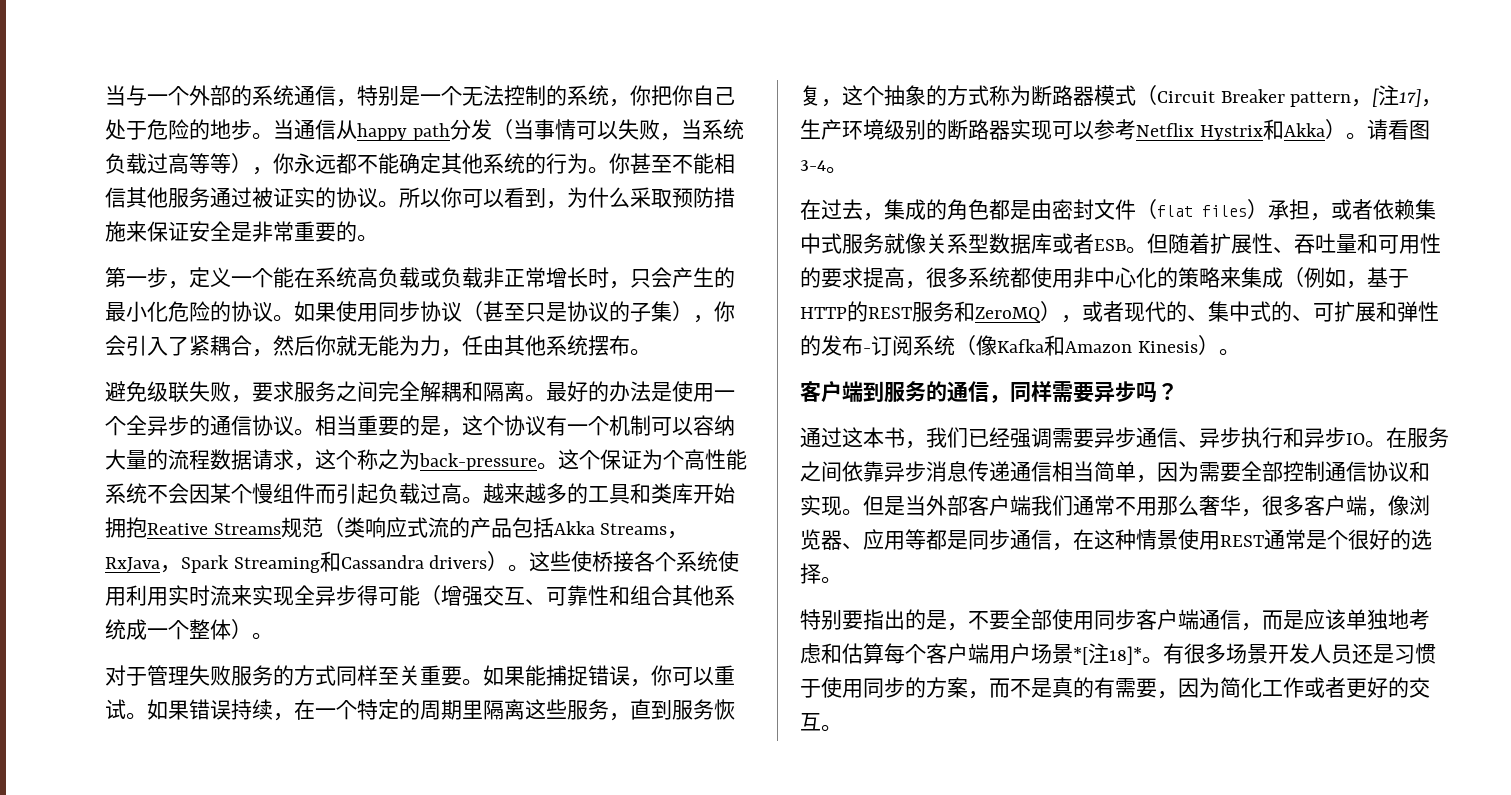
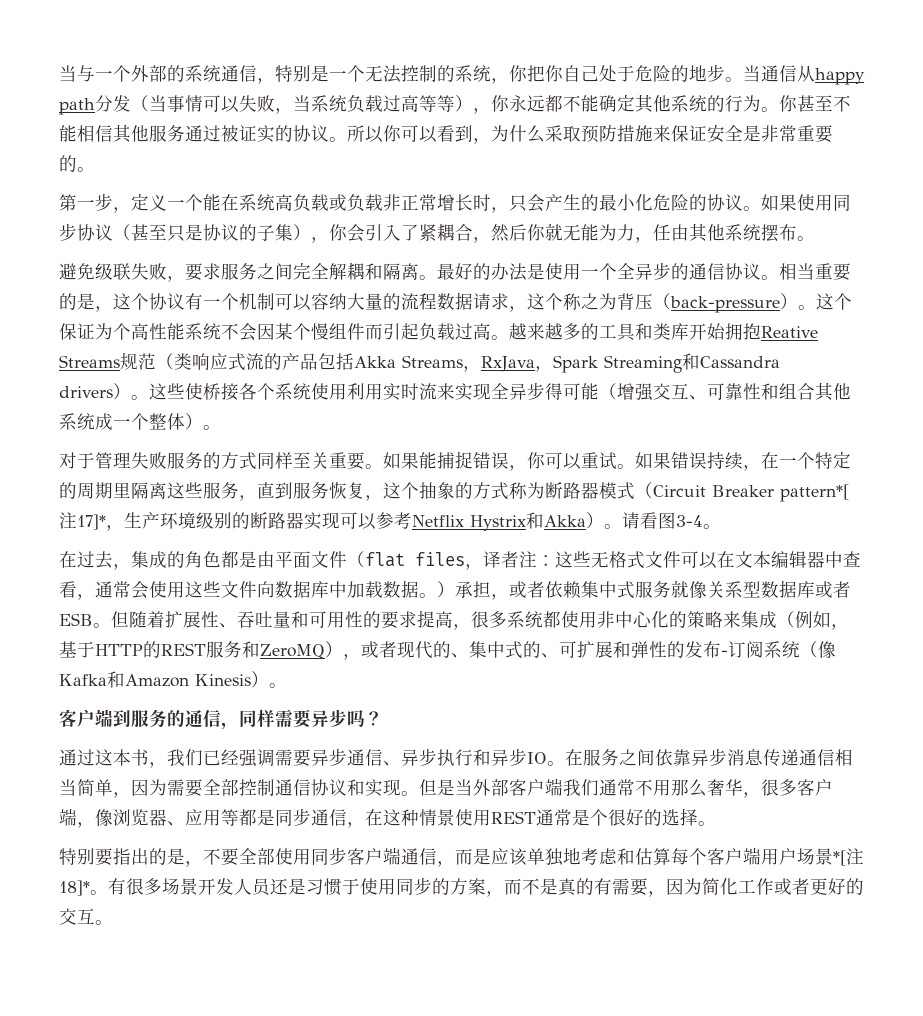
[419,453,537,471] back-pressure -> [617,293,798,313] 背压（back-pressure）
[1290,85,1422,107] pattern，[注17] -> [780,484,849,502] [59,512,106,530] pattern*[注17]*
[1052,199,1094,220] 密封 -> [275,551,311,568] 平面
(1247, 211) none -> [465,551,861,570] [59,580,437,600] ，译者注：这些无格式文件可以在文本编辑器中查看，通常会使用这些文件向数据库中加载数据。

